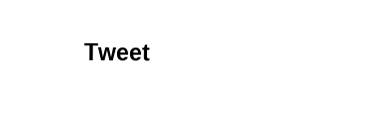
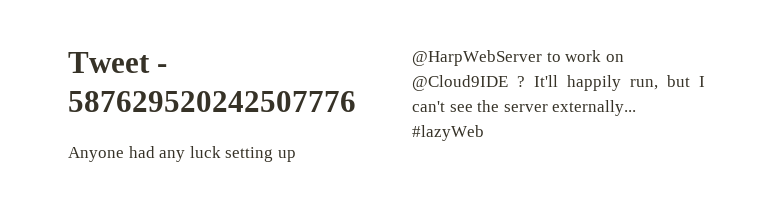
(151, 52) none -> [157,64,168,73] [68,91,356,112] [68,146,296,162] [412,50,624,66] [412,75,705,91] [412,100,637,116] [412,125,484,141] - 587629520242507776 // Anyone had any luck setting up @HarpWebServer to work on @Cloud9IDE ? It'll happily run, but I can't see the server externally... #lazyWeb

